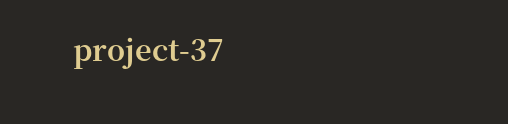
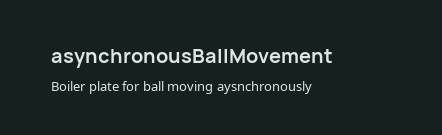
[73,37,224,69] project-37 -> [51,49,333,68] [51,81,312,94] asynchronousBallMovement // Boiler plate for ball moving aysnchronously

